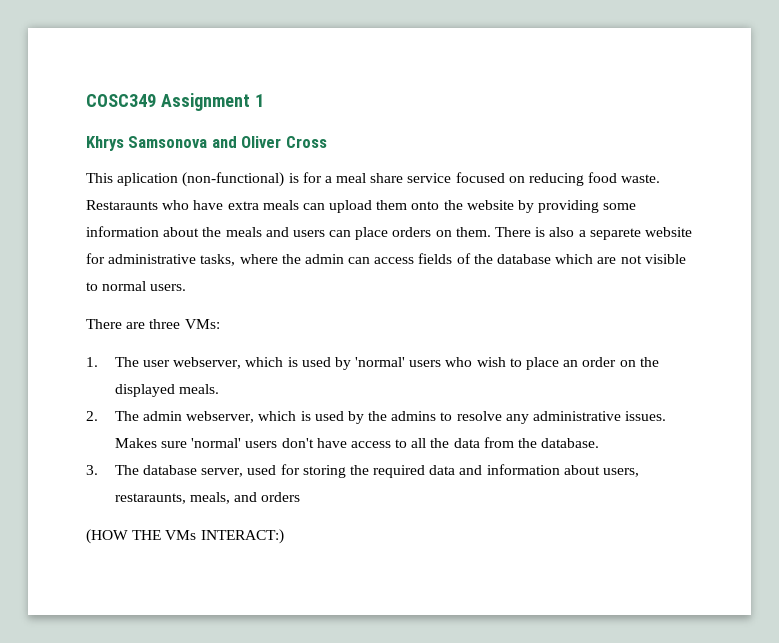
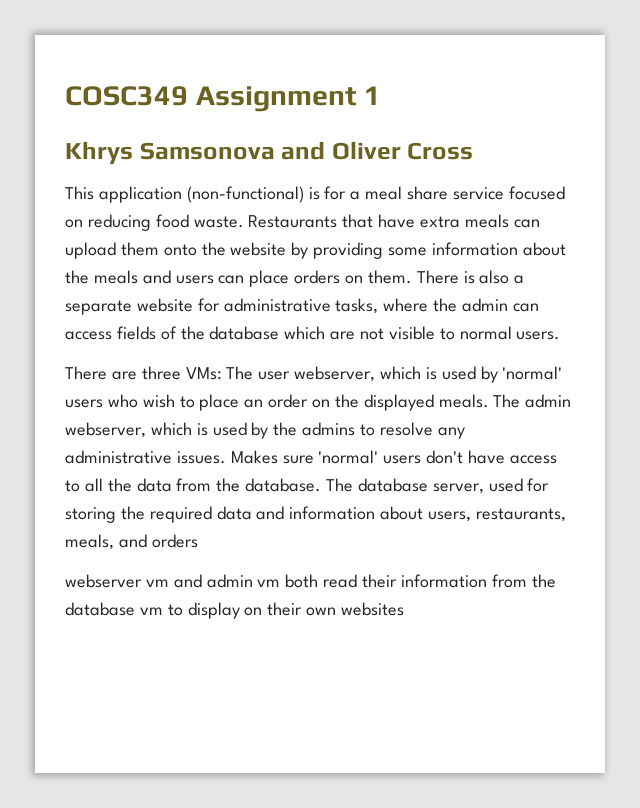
[117,173,179,186] aplication -> [98,186,182,203] application
[86,200,190,210] Restaraunts who -> [248,214,374,228] Restaurants that
[589,228,641,240] separete -> [65,300,132,315] separate
[86,357,98,367] // 1. -> (222, 373) none
[86,411,98,421] // 2. -> (489, 401) none
[86,465,98,475] // 3. -> (322, 485) none
[114,493,186,504] restaraunts, -> [475,508,566,522] restaurants,
[86,529,284,544] (HOW THE VMs INTERACT:) -> [65,574,556,588] [65,602,405,619] webserver vm and admin vm both read their information from the database vm to display on their own websites

